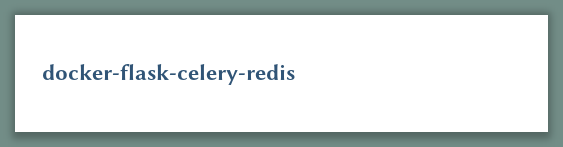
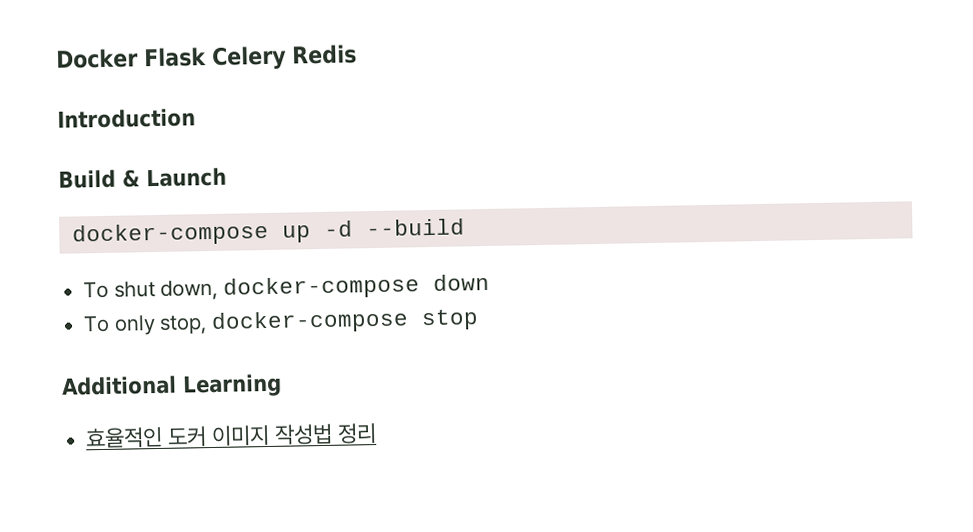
[42,64,295,85] docker-flask-celery-redis -> [56,44,357,70] [57,108,196,129] [58,167,227,189] [71,218,465,247] [83,273,491,301] [83,309,480,336] [61,373,282,398] [85,423,378,449] Docker Flask Celery Redis // Introduction // Build & Launch // docker-compose up -d --build // To shut down, docker-compose down // To only stop, docker-compose stop // Additional Learning // 효율적인 도커 이미지 작성법 정리

